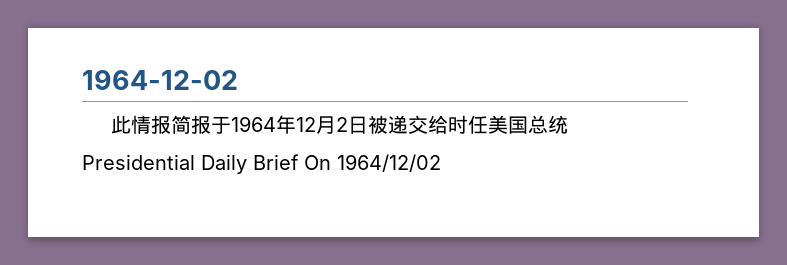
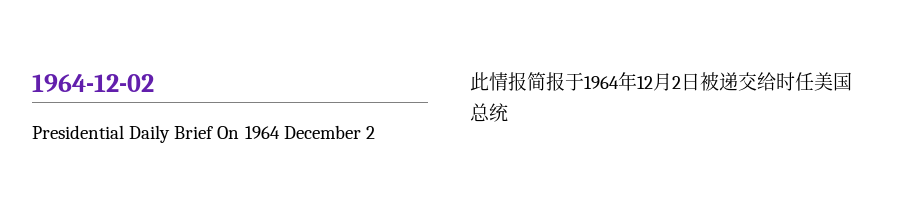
(238, 79) none -> [32,125,375,143] // Presidential Daily Brief On 1964 December 2
[82,154,441,174] // Presidential Daily Brief On 1964/12/02 -> (508, 112) none

